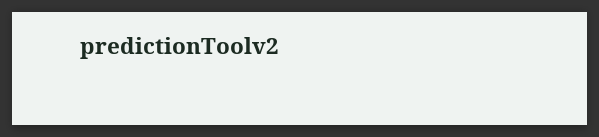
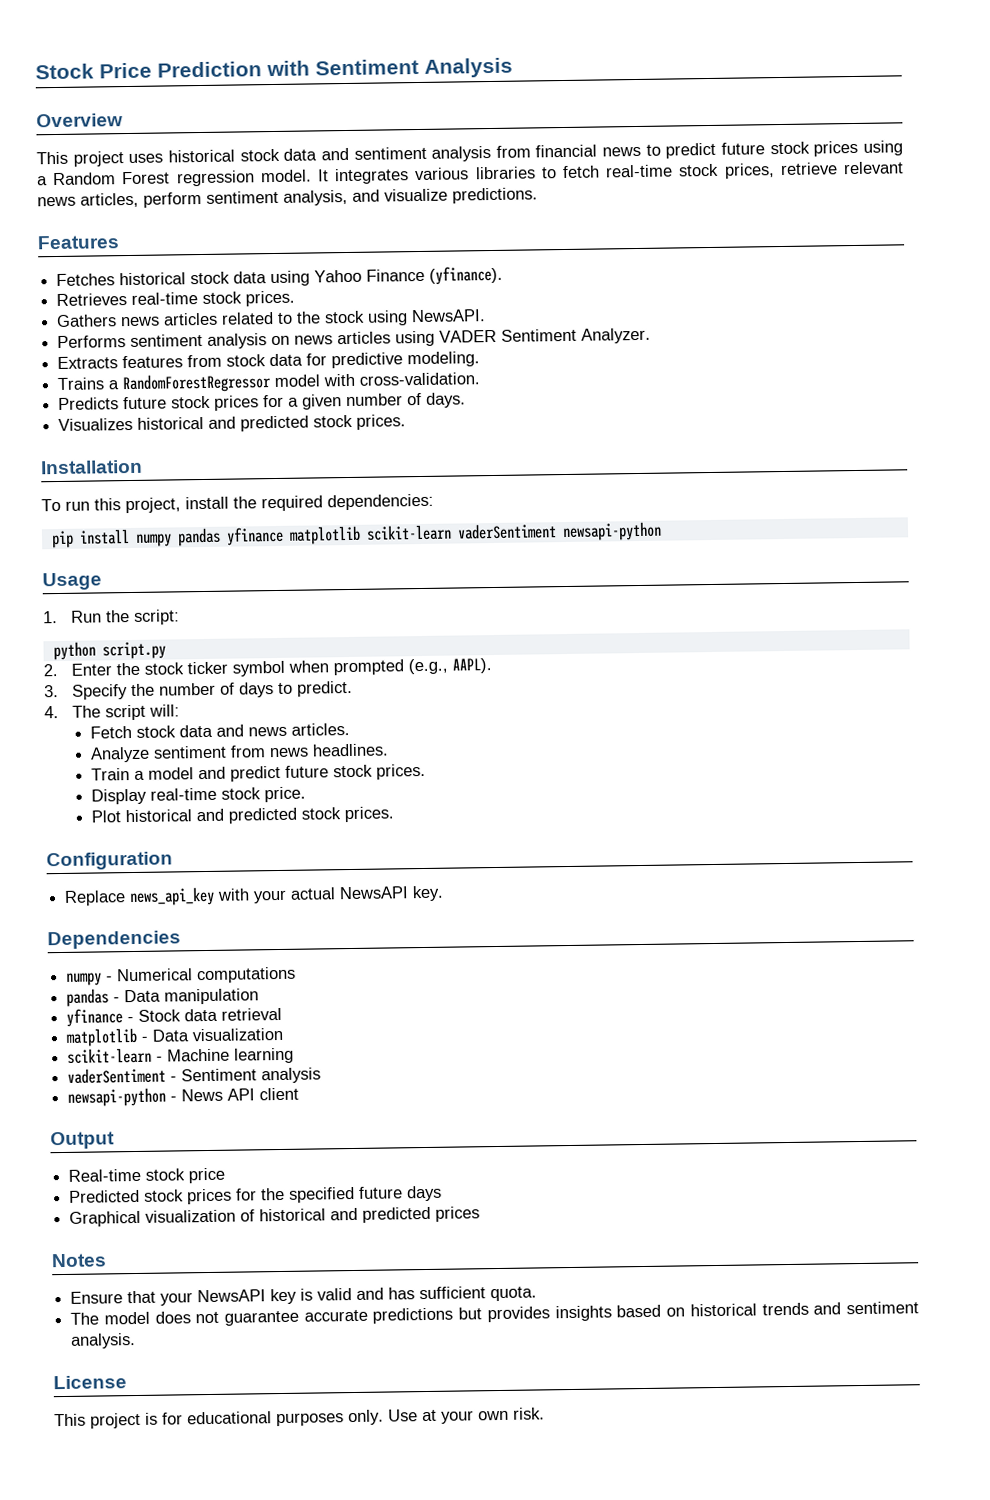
[80,37,279,59] predictionToolv2 -> [35,57,513,80] [36,113,123,128] [36,140,903,167] [37,161,905,187] [37,187,538,208] [37,235,120,250] [56,265,504,287] [56,290,296,307] [56,309,487,327] [57,327,652,349] [57,351,481,369] [57,372,481,394] [58,392,467,411] [58,414,407,432] [40,459,143,475] [41,493,434,514] [50,521,662,549] [42,572,102,591] [43,609,181,625] [52,641,166,661] [43,658,493,677] [44,680,354,700] [44,704,181,721] [90,722,351,739] [90,743,390,763] [91,763,427,782] [91,786,307,805] [91,806,395,824] [46,851,173,871] [64,885,445,907] [47,930,181,950] [66,966,297,986] [66,988,260,1007] [66,1007,283,1027] [66,1027,284,1047] [67,1047,295,1064] [67,1067,322,1084] [67,1087,300,1107] [50,1131,115,1150] [68,1167,226,1184] [69,1185,443,1205] [69,1206,481,1227] [51,1253,107,1268] [70,1286,538,1306] [70,1301,920,1326] [71,1333,137,1349] [53,1375,127,1390] [54,1407,545,1429] Stock Price Prediction with Sentiment Analysis // Overview // This project uses historical stock data and sentiment analysis from financial news to predict future stock prices using a Random Forest regression model. It integrates various libraries to fetch real-time stock prices, retrieve relevant news articles, perform sentiment analysis, and visualize predictions. // Features // Fetches historical stock data using Yahoo Finance (yfinance). // Retrieves real-time stock prices. // Gathers news articles related to the stock using NewsAPI. // Performs sentiment analysis on news articles using VADER Sentiment Analyzer. // Extracts features from stock data for predictive modeling. // Trains a RandomForestRegressor model with cross-validation. // Predicts future stock prices for a given number of days. // Visualizes historical and predicted stock prices. // Installation // To run this project, install the required dependencies: // pip install numpy pandas yfinance matplotlib scikit-learn vaderSentiment newsapi-python // Usage // 1. Run the script: // python script.py // 2. Enter the stock ticker symbol when prompted (e.g., AAPL). // 3. Specify the number of days to predict. // 4. The script will: // Fetch stock data and news articles. // Analyze sentiment from news headlines. // Train a model and predict future stock prices. // Display real-time stock price. // Plot historical and predicted stock prices. // Configuration // Replace news_api_key with your actual NewsAPI key. // Dependencies // numpy - Numerical computations // pandas - Data manipulation // yfinance - Stock data retrieval // matplotlib - Data visualization // scikit-learn - Machine learning // vaderSentiment - Sentiment analysis // newsapi-python - News API client // Output // Real-time stock price // Predicted stock prices for the specified future days // Graphical visualization of historical and predicted prices // Notes // Ensure that your NewsAPI key is valid and has sufficient quota. // The model does not guarantee accurate predictions but provides insights based on historical trends and sentiment analysis. // License // This project is for educational purposes only. Use at your own risk.

